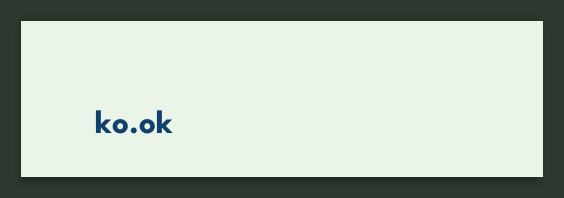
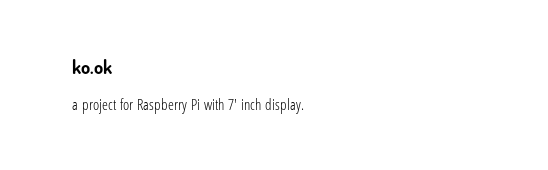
(173, 122) none -> [72,98,305,114] // a project for Raspberry Pi with 7' inch display.

